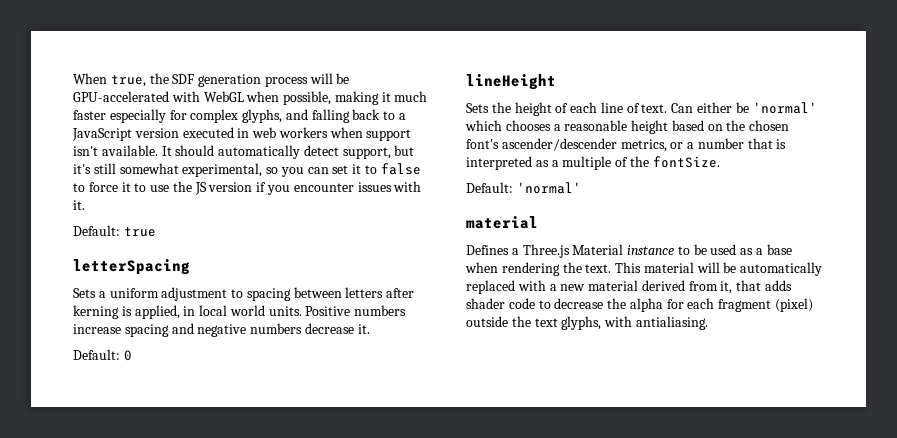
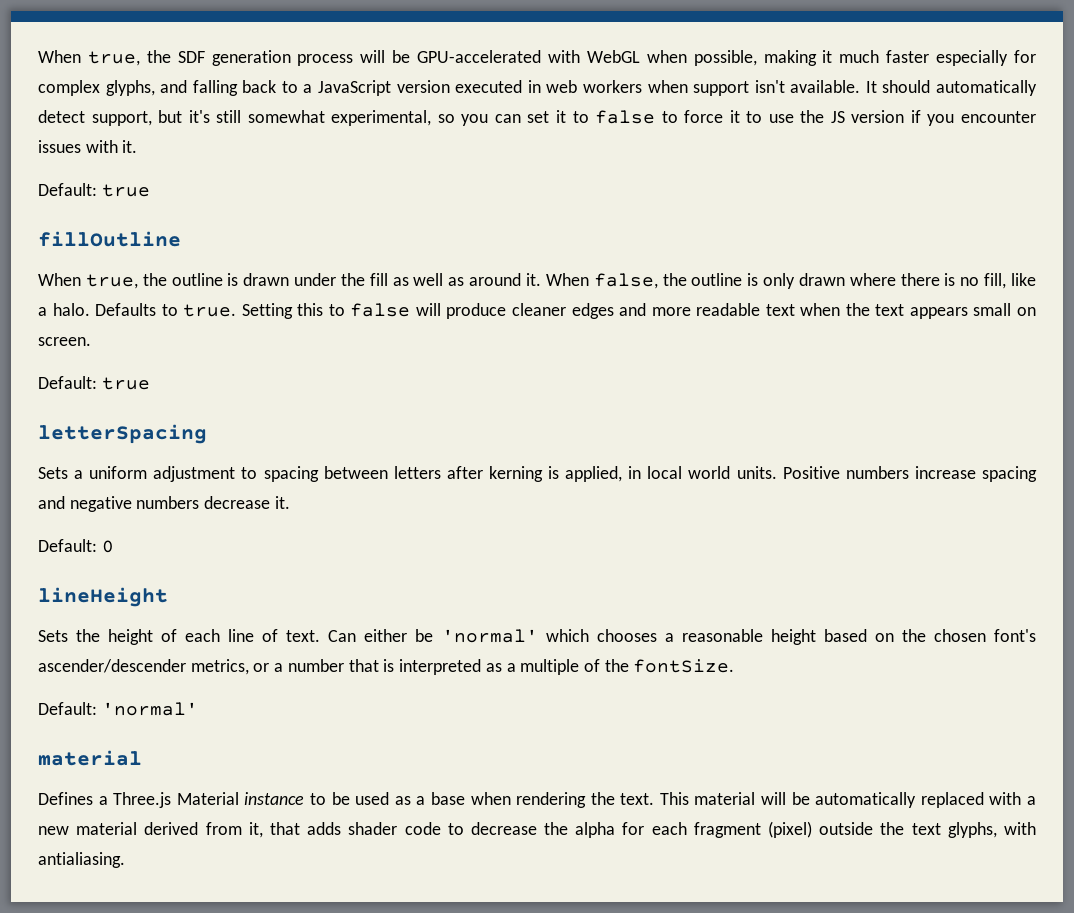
(156, 232) none -> [38,231,181,247] [38,273,1036,289] [38,303,1036,319] [38,337,91,346] [38,376,150,390] // fillOutline // When true, the outline is drawn under the fill as well as around it. When false, the outline is only drawn where there is no fill, like a halo. Defaults to true. Setting this to false will produce cleaner edges and more readable text when the text appears small on screen. // Default: true

